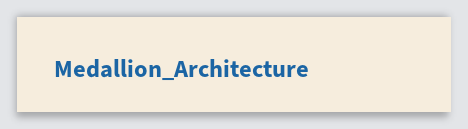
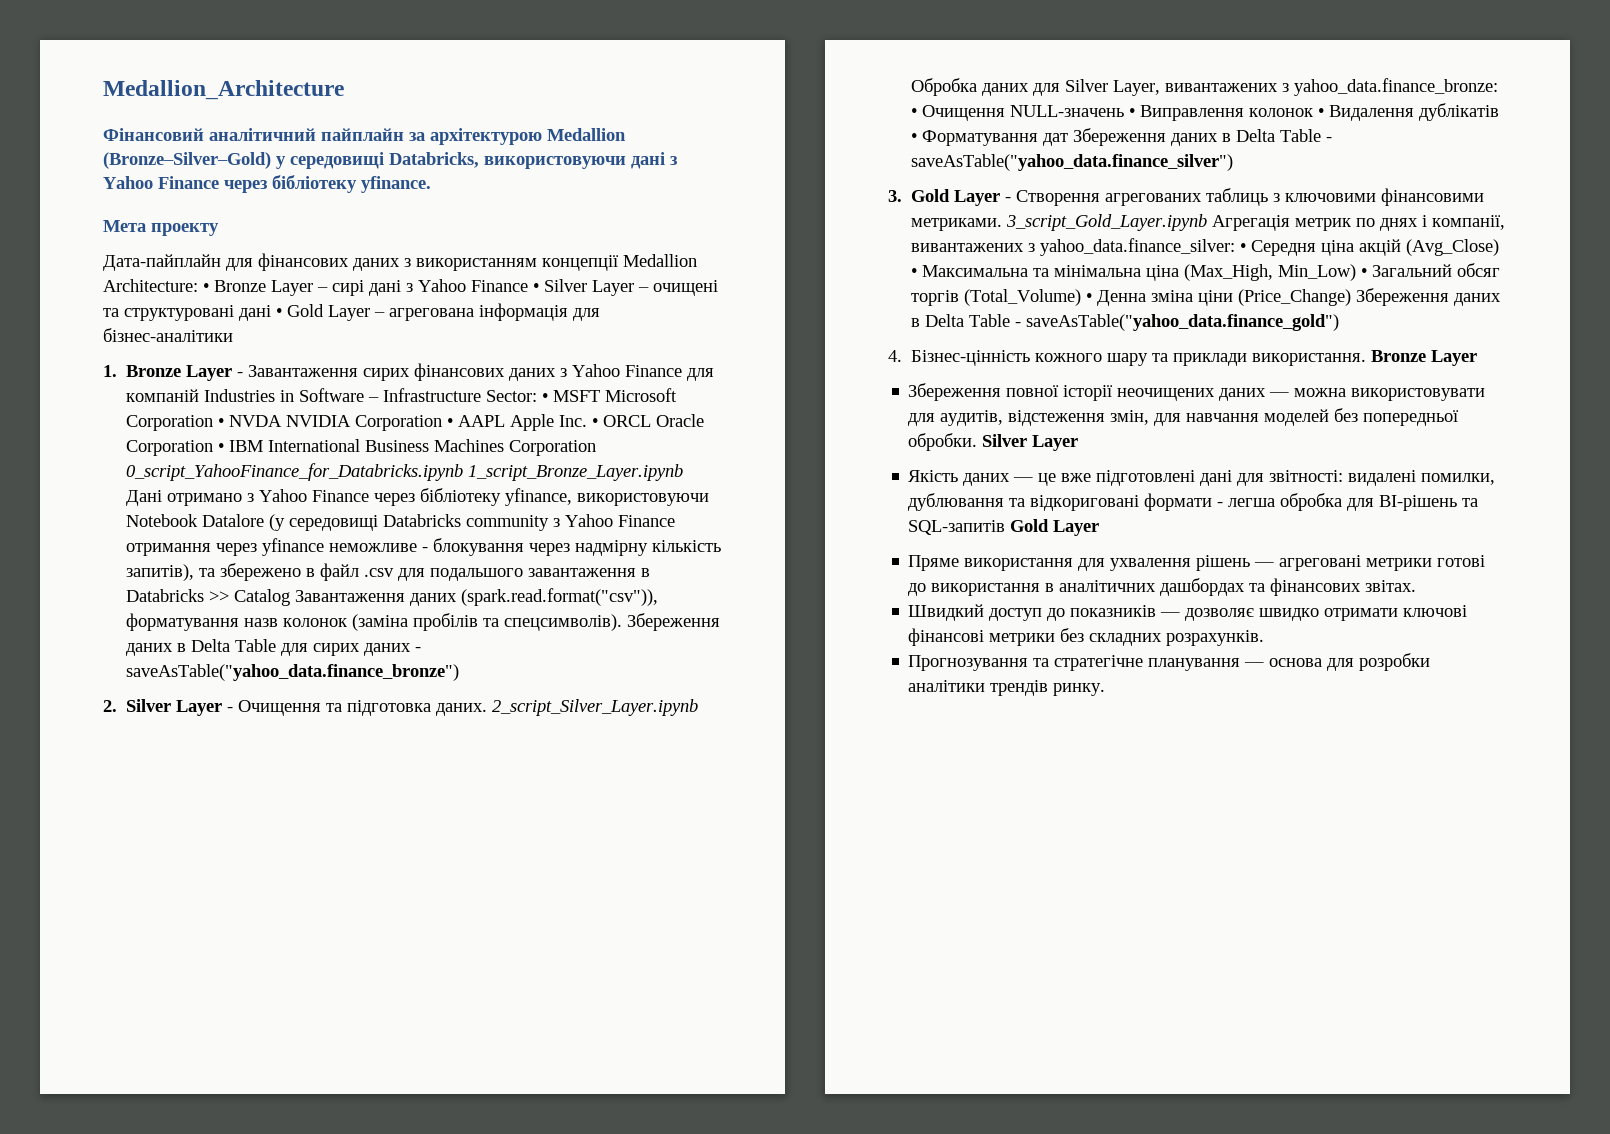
(309, 70) none -> [103,128,626,145] [103,152,677,169] [103,175,431,193] [103,220,219,236] [103,253,697,271] [103,279,718,296] [103,303,600,321] [103,328,233,342] [103,363,715,381] [126,388,678,402] [126,414,705,431] [126,439,597,456] [126,463,684,481] [126,488,710,506] [126,514,676,531] [126,538,722,556] [126,563,651,581] [126,588,659,606] [126,613,721,631] [126,639,422,656] [126,664,460,681] [103,699,699,716] [911,78,1499,96] [911,103,1500,121] [911,128,1333,146] [911,154,1234,171] [888,188,1485,206] [911,214,1506,231] [911,238,1500,256] [911,263,1501,281] [911,288,1502,306] [911,314,1340,331] [888,350,1478,366] [908,383,1486,401] [908,408,1460,426] [908,433,1079,451] [908,470,1496,486] [908,493,1479,511] [908,519,1100,536] [908,555,1486,571] [908,578,1417,596] [908,604,1468,621] [908,628,1265,646] [908,653,1431,671] [908,680,1106,696] // Фінансовий аналітичний пайплайн за архітектурою Medallion (Bronze–Silver–Gold) у середовищі Databricks, використовуючи дані з Yahoo Finance через бібліотеку yfinance. // Мета проекту // Дата-пайплайн для фінансових даних з використанням концепції Medallion Architecture: • Bronze Layer – сирі дані з Yahoo Finance • Silver Layer – очищені та структуровані дані • Gold Layer – агрегована інформація для бізнес-аналітики // 1. Bronze Layer - Завантаження сирих фінансових даних з Yahoo Finance для компаній Industries in Software – Infrastructure Sector: • MSFT Microsoft Corporation • NVDA NVIDIA Corporation • AAPL Apple Inc. • ORCL Oracle Corporation • IBM International Business Machines Corporation 0_script_YahooFinance_for_Databricks.ipynb 1_script_Bronze_Layer.ipynb Дані отримано з Yahoo Finance через бібліотеку yfinance, використовуючи Notebook Datalore (у середовищі Databricks community з Yahoo Finance отримання через yfinance неможливе - блокування через надмірну кількість запитів), та збережено в файл .csv для подальшого завантаження в Databricks >> Catalog Завантаження даних (spark.read.format("csv")), форматування назв колонок (заміна пробілів та спецсимволів). Збереження даних в Delta Table для сирих даних - saveAsTable("yahoo_data.finance_bronze") // 2. Silver Layer - Очищення та підготовка даних. 2_script_Silver_Layer.ipynb Обробка даних для Silver Layer, вивантажених з yahoo_data.finance_bronze: • Очищення NULL-значень • Виправлення колонок • Видалення дублікатів • Форматування дат Збереження даних в Delta Table - saveAsTable("yahoo_data.finance_silver") // 3. Gold Layer - Створення агрегованих таблиць з ключовими фінансовими метриками. 3_script_Gold_Layer.ipynb Агрегація метрик по днях і компанії, вивантажених з yahoo_data.finance_silver: • Середня ціна акцій (Avg_Close) • Максимальна та мінімальна ціна (Max_High, Min_Low) • Загальний обсяг торгів (Total_Volume) • Денна зміна ціни (Price_Change) Збереження даних в Delta Table - saveAsTable("yahoo_data.finance_gold") // 4. Бізнес-цінність кожного шару та приклади використання. Bronze Layer // Збереження повної історії неочищених даних — можна використовувати для аудитів, відстеження змін, для навчання моделей без попередньої обробки. Silver Layer // Якість даних — це вже підготовлені дані для звітності: видалені помилки, дублювання та відкориговані формати - легша обробка для BI-рішень та SQL-запитів Gold Layer // Пряме використання для ухвалення рішень — агреговані метрики готові до використання в аналітичних дашбордах та фінансових звітах. // Швидкий доступ до показників — дозволяє швидко отримати ключові фінансові метрики без складних розрахунків. // Прогнозування та стратегічне планування — основа для розробки аналітики трендів ринку.

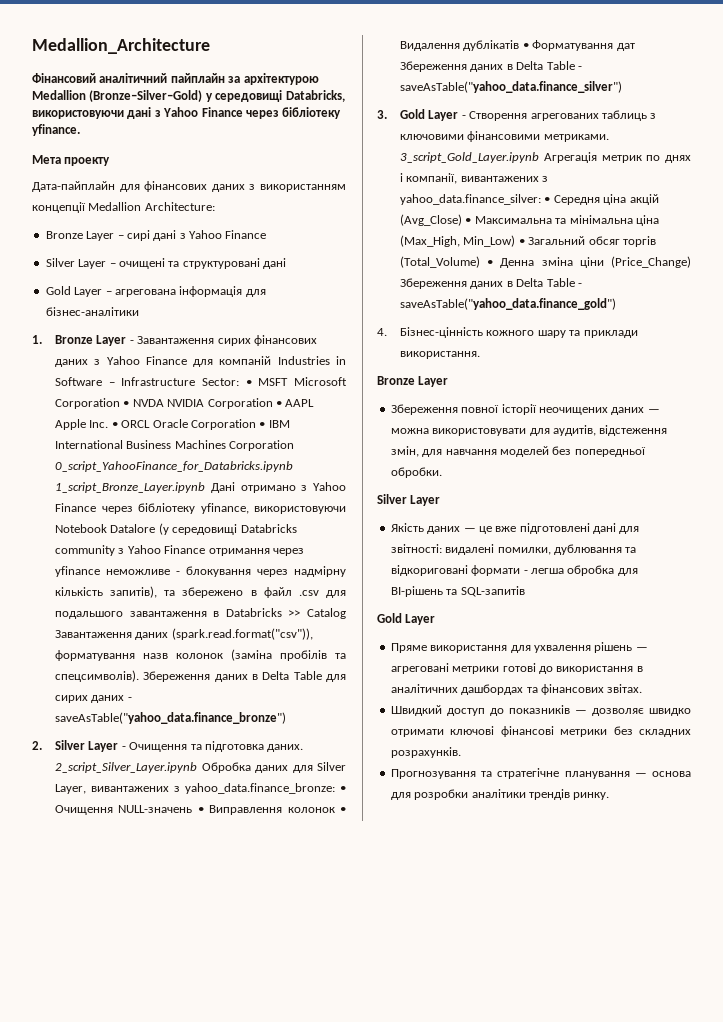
[203,283,209,292] • -> (215, 206) //
[533,283,539,292] • -> (267, 234) //
[276,308,282,317] • -> (286, 263) //
(1367, 359) none -> (481, 355) //
(978, 442) none -> (442, 472) //
(1006, 527) none -> (525, 591) //

